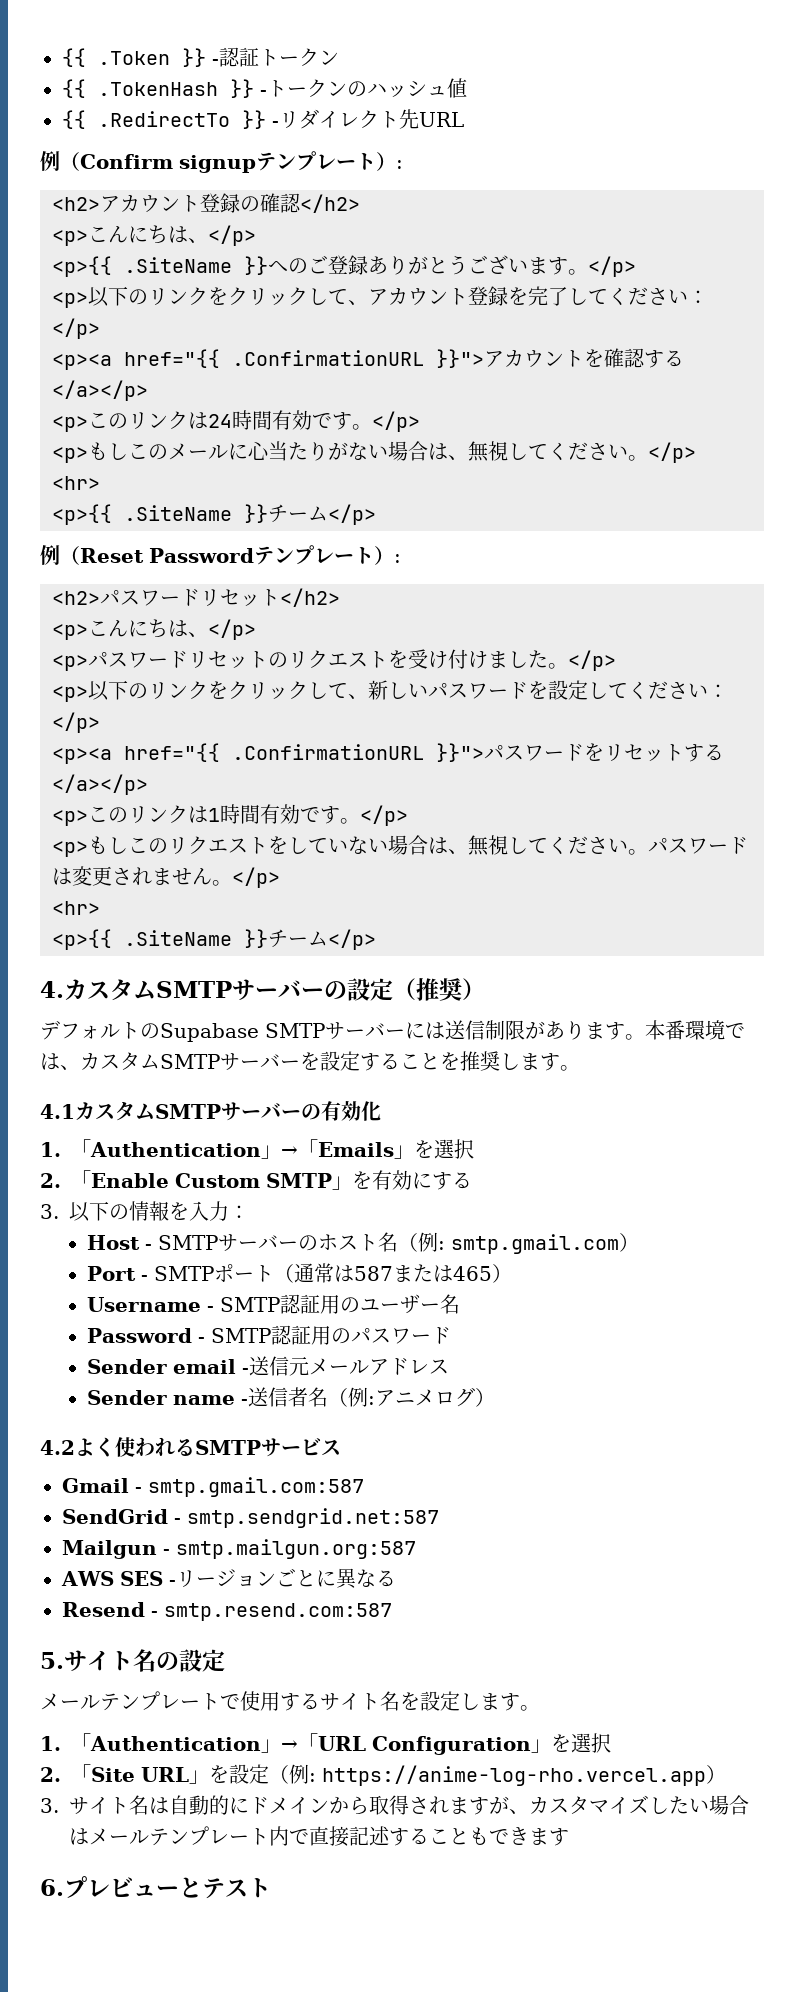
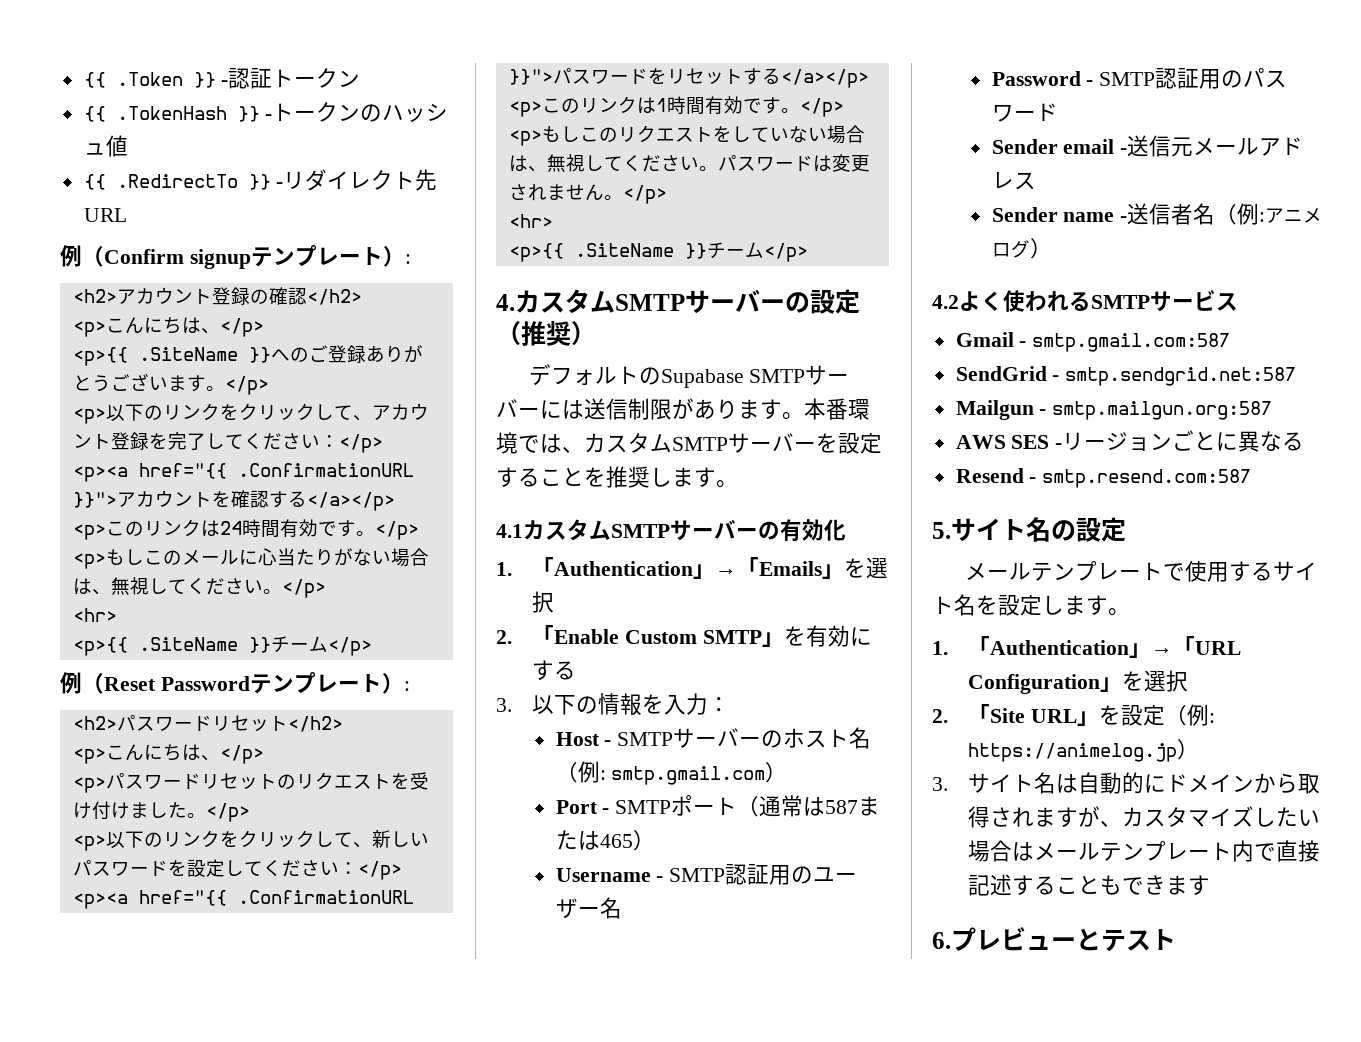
[322,1765,706,1786] https://anime-log-rho.vercel.app -> [967,743,1177,762] https://animelog.jp

